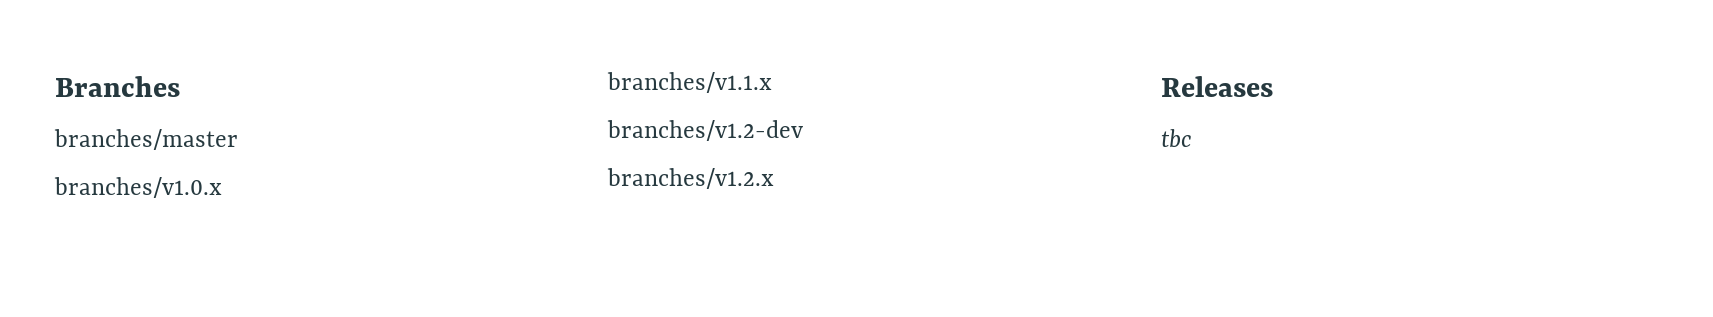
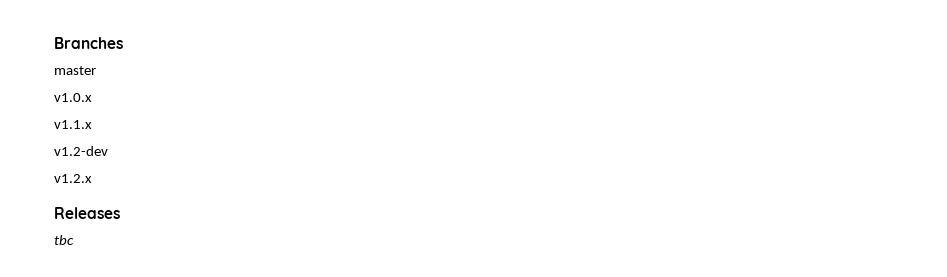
[54,129,238,150] [54,177,222,198] [607,72,772,93] [607,120,803,141] [607,168,774,189] branches/master // branches/v1.0.x // branches/v1.1.x // branches/v1.2-dev // branches/v1.2.x -> [54,66,96,75] [54,93,92,102] [54,120,92,129] [54,146,108,156] [54,174,92,183] master // v1.0.x // v1.1.x // v1.2-dev // v1.2.x

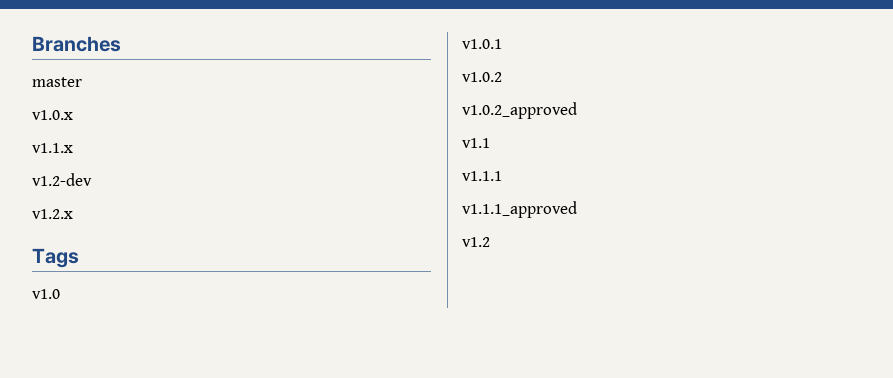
[54,207,120,219] [54,235,74,245] Releases // tbc -> [32,248,79,268] [32,289,60,299] [462,39,502,49] [462,72,502,82] [462,102,577,119] [462,138,490,148] [462,171,502,181] [462,201,577,218] [462,237,490,247] Tags // v1.0 // v1.0.1 // v1.0.2 // v1.0.2_approved // v1.1 // v1.1.1 // v1.1.1_approved // v1.2

